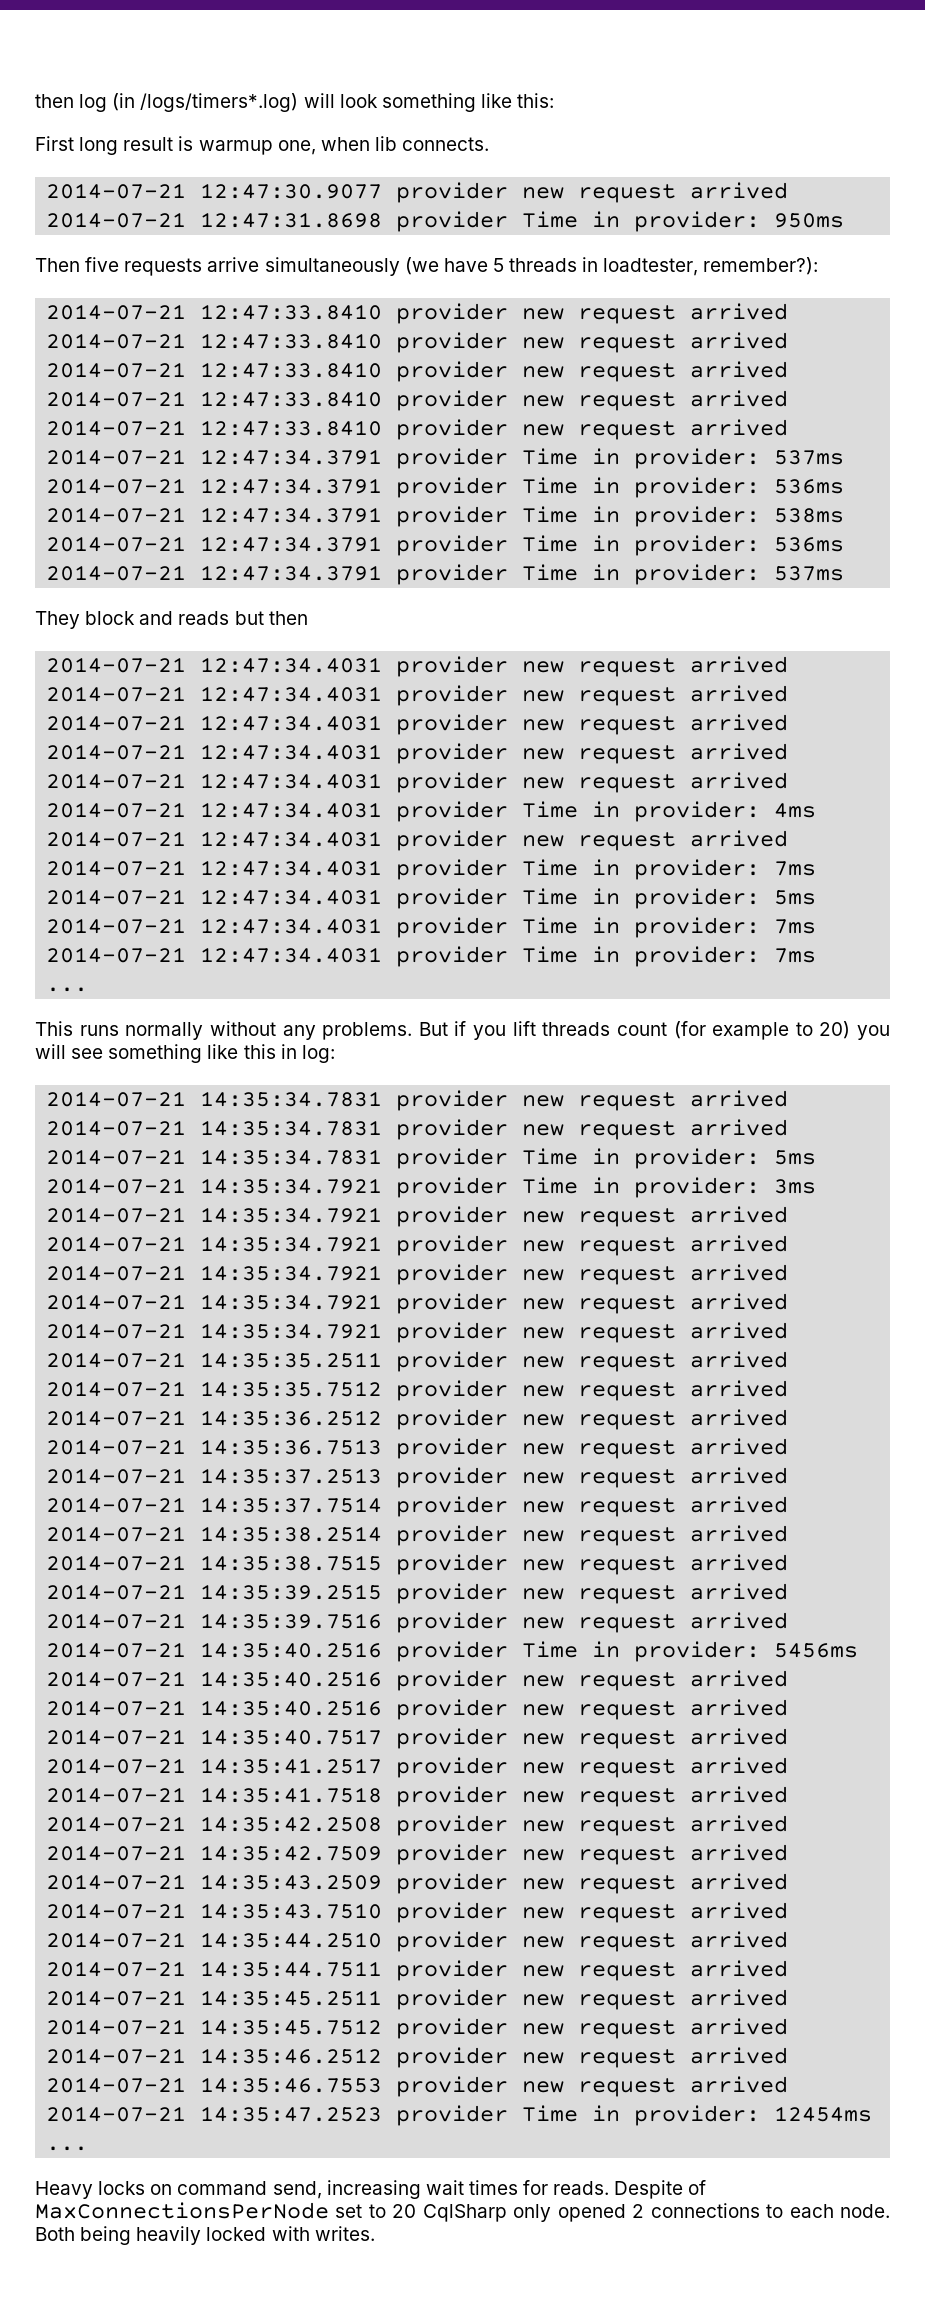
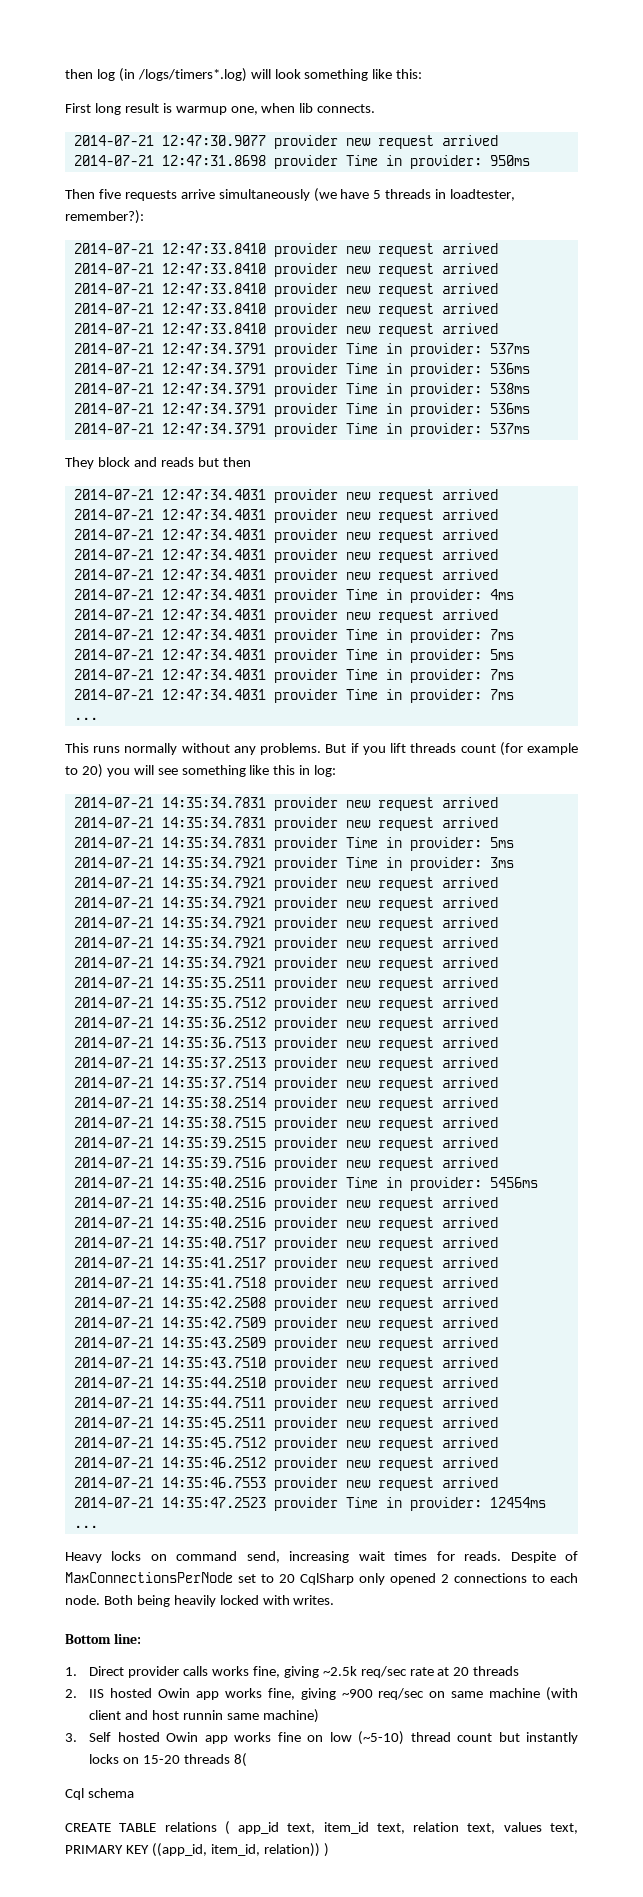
(375, 2233) none -> [65,1633,141,1644] [65,1666,520,1678] [65,1687,578,1701] [89,1709,319,1723] [65,1731,578,1745] [89,1753,247,1767] [65,1788,134,1800] [65,1821,578,1835] [65,1843,329,1857] // Bottom line: // 1. Direct provider calls works fine, giving ~2.5k req/sec rate at 20 threads // 2. IIS hosted Owin app works fine, giving ~900 req/sec on same machine (with client and host runnin same machine) // 3. Self hosted Owin app works fine on low (~5-10) thread count but instantly locks on 15-20 threads 8( // Cql schema // CREATE TABLE relations ( app_id text, item_id text, relation text, values text, PRIMARY KEY ((app_id, item_id, relation)) )

